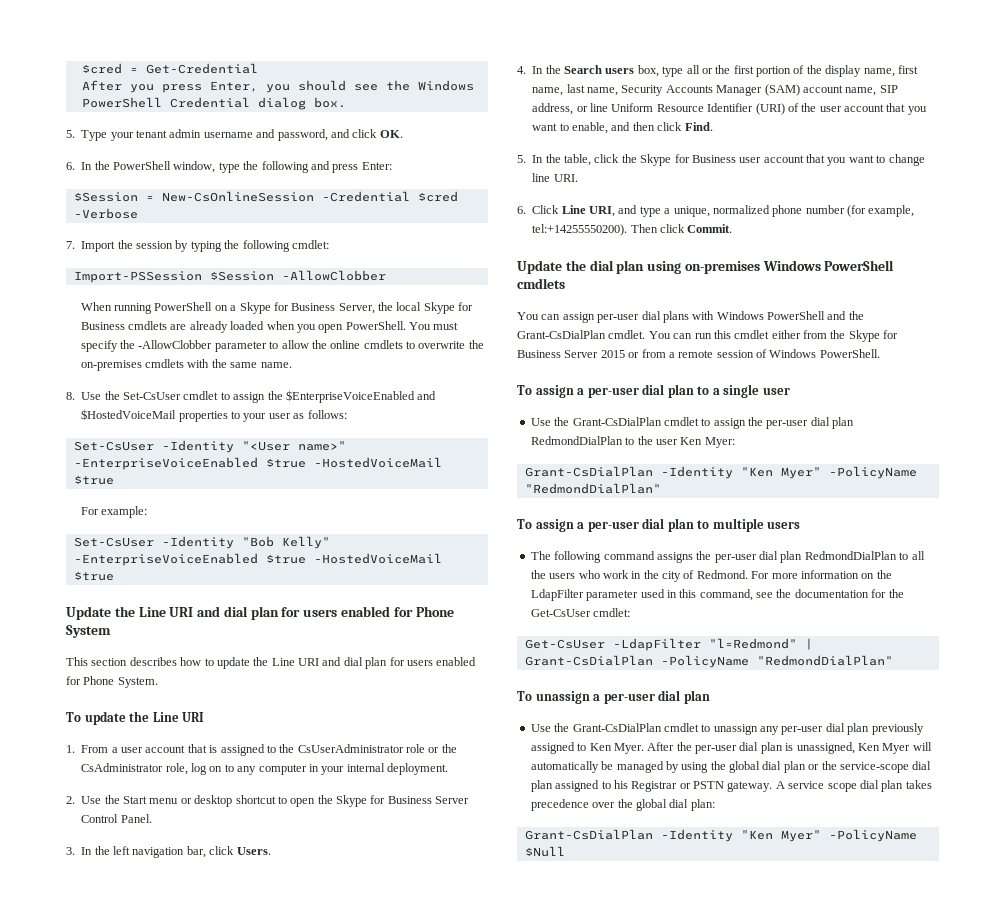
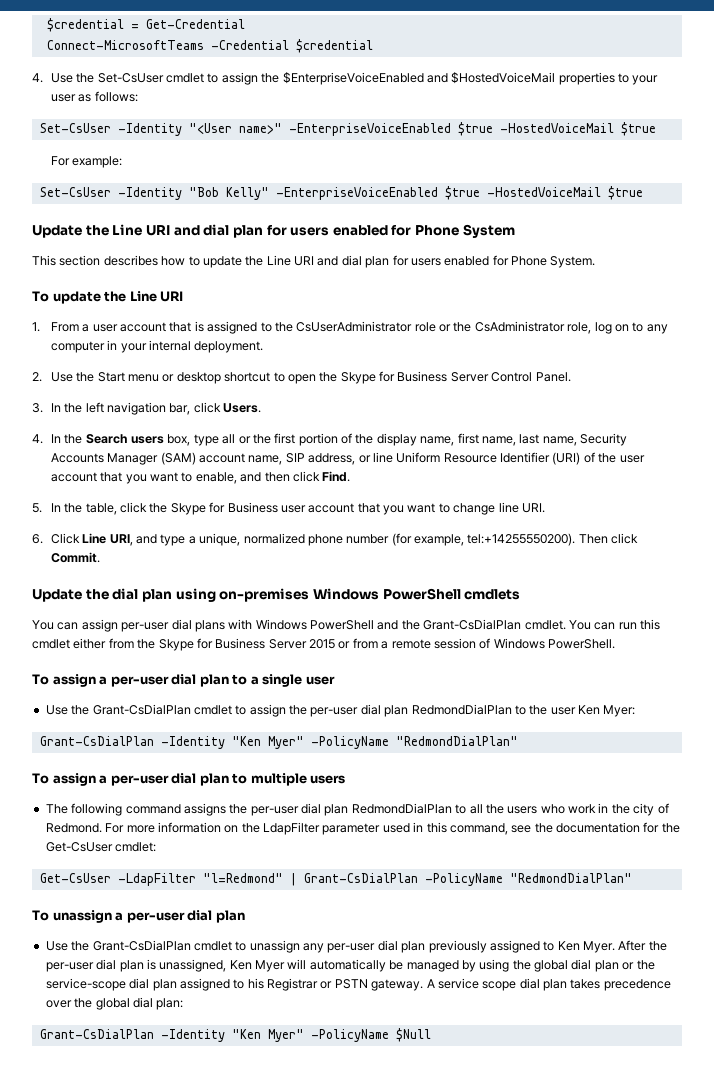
[81,63,122,74] $cred -> [46,18,124,32] $credential
[81,80,474,93] [81,97,346,110] [66,129,403,141] [66,161,392,173] [73,191,458,202] [73,208,138,219] [66,240,329,252] [73,270,386,283] [80,302,474,314] [80,321,459,333] [80,340,484,352] [80,359,292,371] [66,392,75,400] After you press Enter, you should see the Windows PowerShell Credential dialog box. // 5. Type your tenant admin username and password, and click OK. // 6. In the PowerShell window, type the following and press Enter: // $Session = New-CsOnlineSession -Credential $cred -Verbose // 7. Import the session by typing the following cmdlet: // Import-PSSession $Session -AllowClobber // When running PowerShell on a Skype for Business Server, the local Skype for Business cmdlets are already loaded when you open PowerShell. You must specify the -AllowClobber parameter to allow the online cmdlets to overwrite the on-premises cmdlets with the same name. // 8. -> [46,39,373,53] [32,73,43,83] Connect-MicrosoftTeams -Credential $credential // 4.

